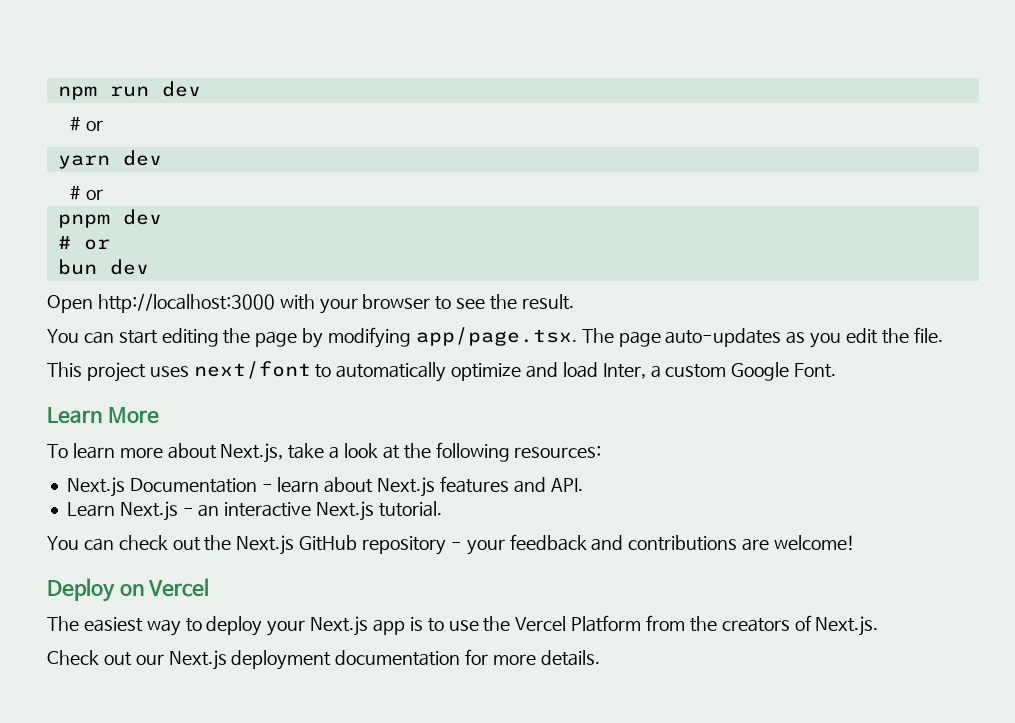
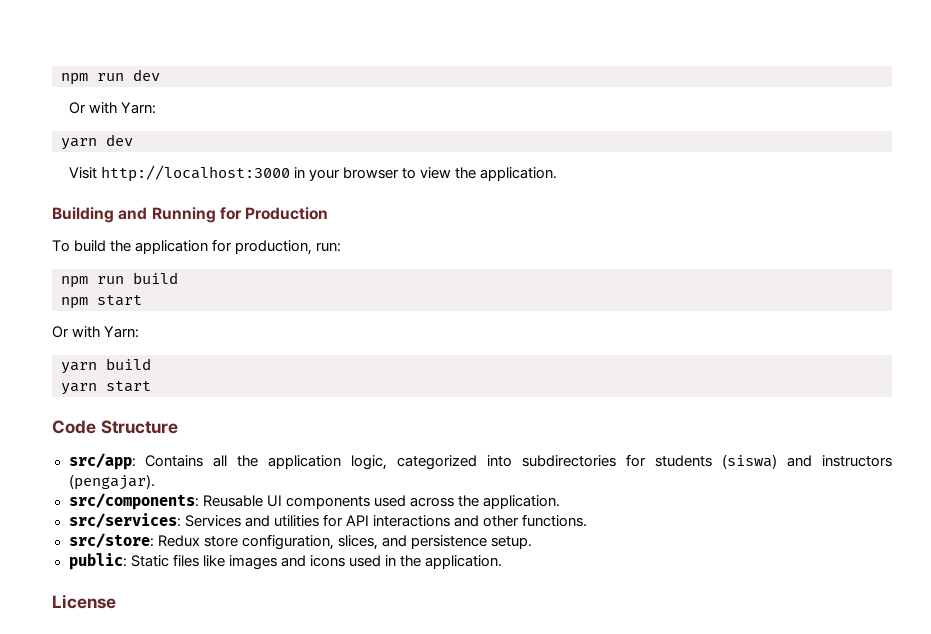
[69,116,103,131] # or -> [68,102,156,114] Or with Yarn:
[69,185,103,200] [57,209,162,228] [57,236,110,250] [57,259,149,275] [47,293,574,314] [47,327,943,348] [47,361,837,382] [47,407,159,424] [47,442,602,463] [66,476,583,497] [66,501,442,521] [47,534,855,555] [47,578,210,602] [47,615,879,636] [47,649,600,670] # or // pnpm dev // # or // bun dev // Open http://localhost:3000 with your browser to see the result. // You can start editing the page by modifying app/page.tsx. The page auto-updates as you edit the file. // This project uses next/font to automatically optimize and load Inter, a custom Google Font. // Learn More // To learn more about Next.js, take a look at the following resources: // Next.js Documentation - learn about Next.js features and API. // Learn Next.js - an interactive Next.js tutorial. // You can check out the Next.js GitHub repository - your feedback and contributions are welcome! // Deploy on Vercel // The easiest way to deploy your Next.js app is to use the Vercel Platform from the creators of Next.js. // Check out our Next.js deployment documentation for more details. -> [68,165,558,182] [52,207,329,223] [52,239,342,255] [61,272,178,288] [61,295,142,309] [52,326,140,338] [61,358,151,374] [61,381,151,395] [52,420,178,434] [68,453,892,470] [68,474,155,490] [68,493,560,510] [68,513,587,528] [68,533,532,550] [68,553,503,570] [52,594,116,609] Visit http://localhost:3000 in your browser to view the application. // Building and Running for Production // To build the application for production, run: // npm run build // npm start // Or with Yarn: // yarn build // yarn start // Code Structure // src/app: Contains all the application logic, categorized into subdirectories for students (siswa) and instructors (pengajar). // src/components: Reusable UI components used across the application. // src/services: Services and utilities for API interactions and other functions. // src/store: Redux store configuration, slices, and persistence setup. // public: Static files like images and icons used in the application. // License

